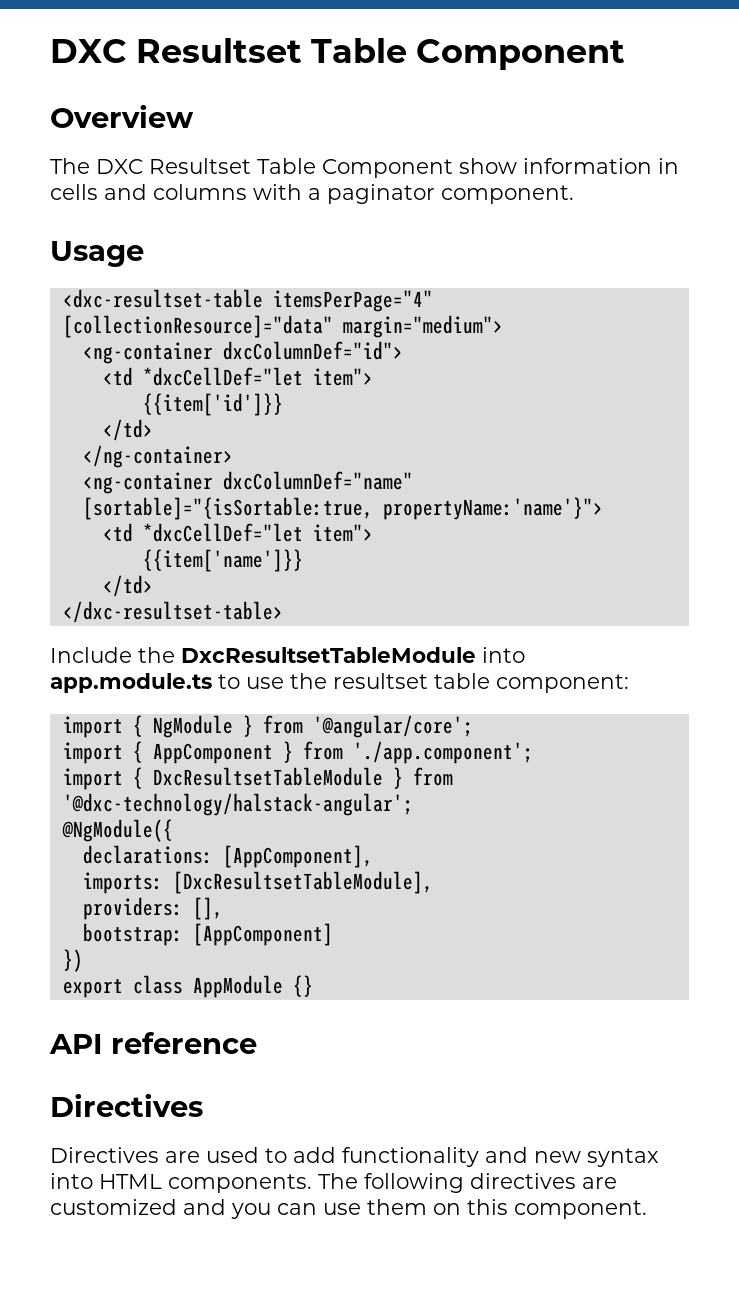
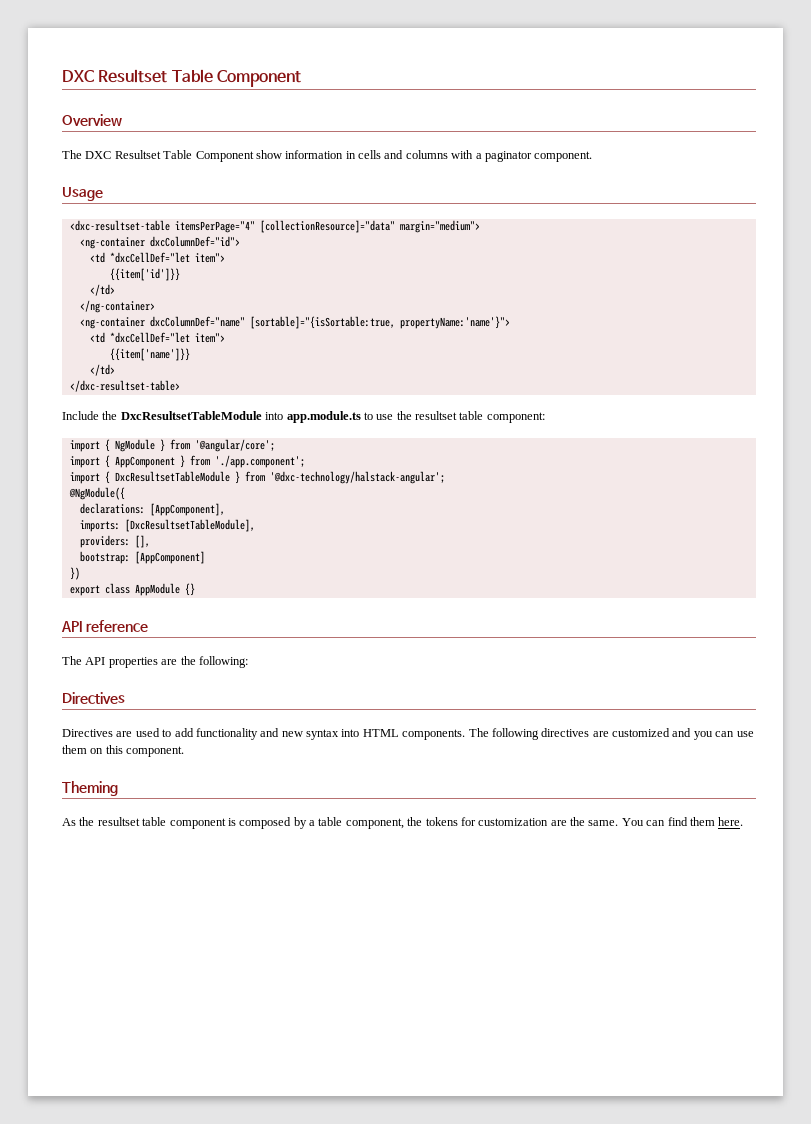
(257, 1043) none -> [62,656,248,668] // The API properties are the following:
(647, 1209) none -> [62,781,118,796] [62,817,744,829] // Theming // As the resultset table component is composed by a table component, the tokens for customization are the same. You can find them here.

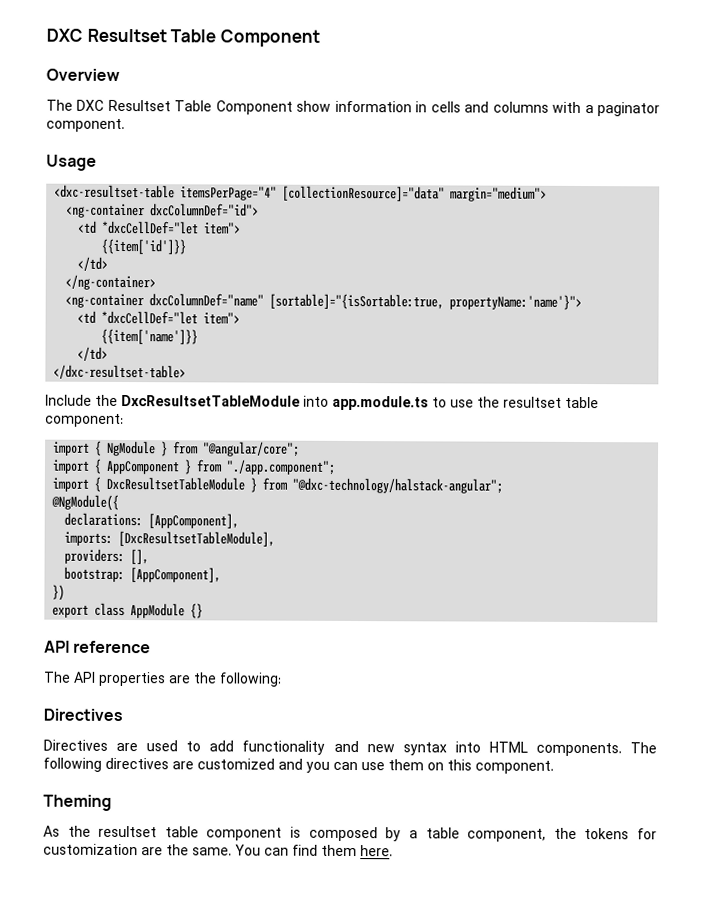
[194,439,275,452] '@angular/core'; -> [203,441,301,457] "@angular/core";
[214,455,305,468] './app.component'; -> [226,459,337,475] "./app.component";
[269,471,445,484] '@dxc-technology/halstack-angular'; -> [292,477,504,494] "@dxc-technology/halstack-angular";
[134,551,205,564] [AppComponent] -> [130,567,222,583] [AppComponent],

